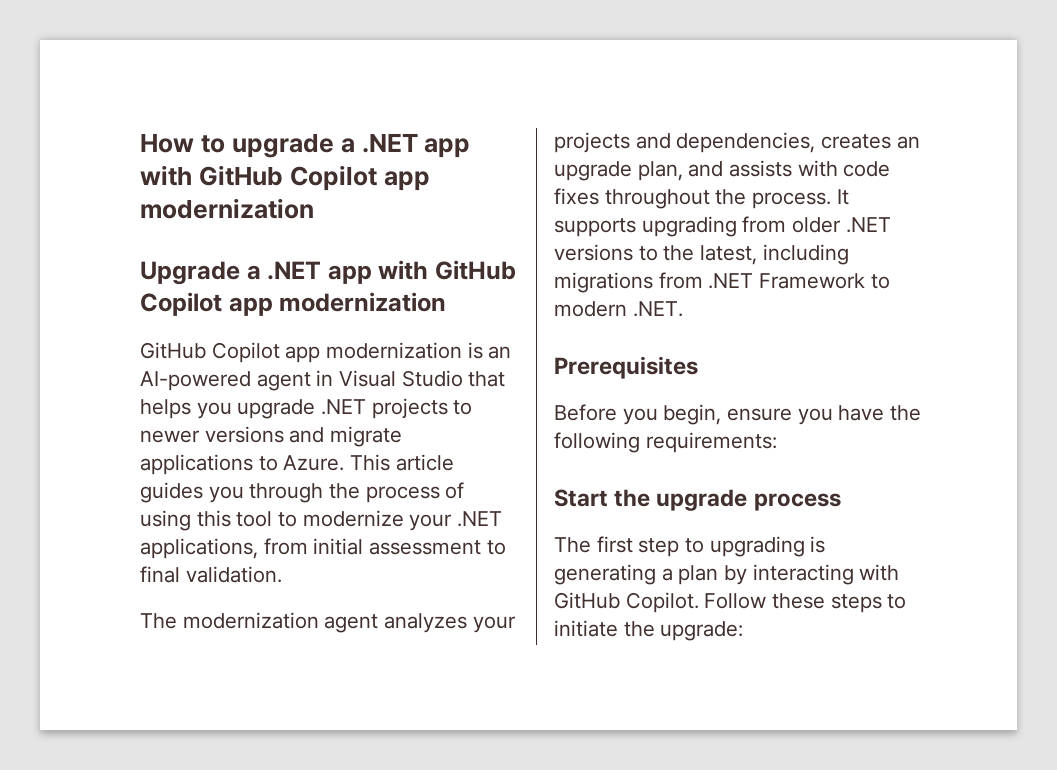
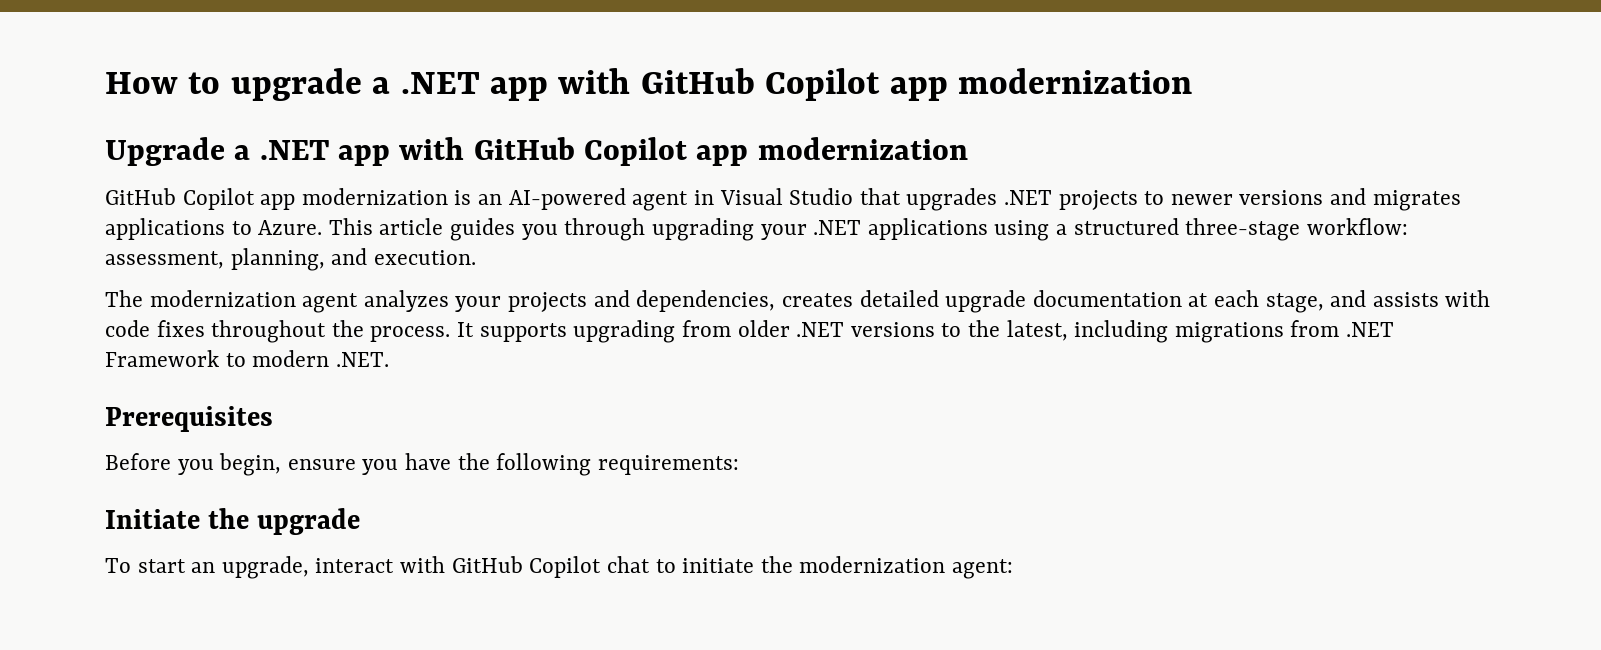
[140,399,316,419] helps you upgrade -> [906,188,998,211] upgrades
[330,426,403,447] migrate -> [1372,190,1461,211] migrates
[329,482,465,503] [140,510,503,531] [140,538,506,559] [140,566,282,583] the process of using this tool to modernize your .NET applications, from initial assessment to final validation. -> [651,218,1408,241] [105,248,476,271] upgrading your .NET applications using a structured three-stage workflow: assessment, planning, and execution.
[896,136,920,149] [554,161,683,181] an upgrade plan, -> [859,290,1324,313] detailed upgrade documentation at each stage,
[554,489,608,507] Start -> [105,509,200,529] Initiate
[753,493,841,511] [554,536,826,557] [554,564,900,585] [554,592,882,613] process // The first step to upgrading is generating a plan by interacting with GitHub Copilot. Follow these steps -> [105,556,650,579] // To start an upgrade, interact with GitHub Copilot chat
[660,621,744,641] upgrade: -> [799,556,1013,579] modernization agent:

